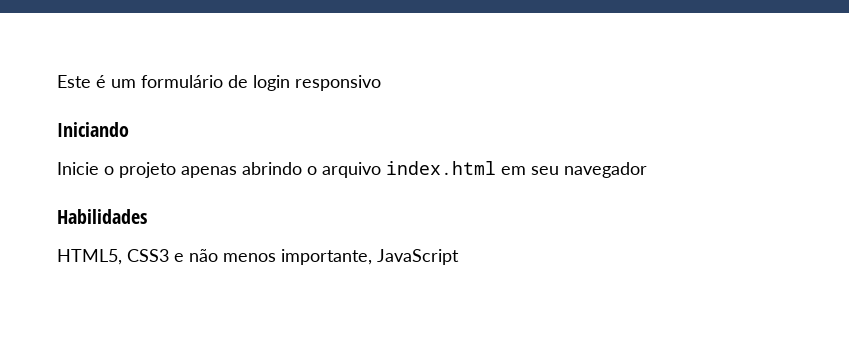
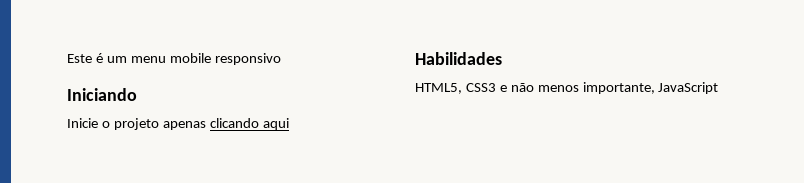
[141,75,290,91] formulário de login -> [130,53,211,63] menu mobile
[242,161,647,178] abrindo o arquivo index.html em seu navegador -> [209,118,289,130] clicando aqui

